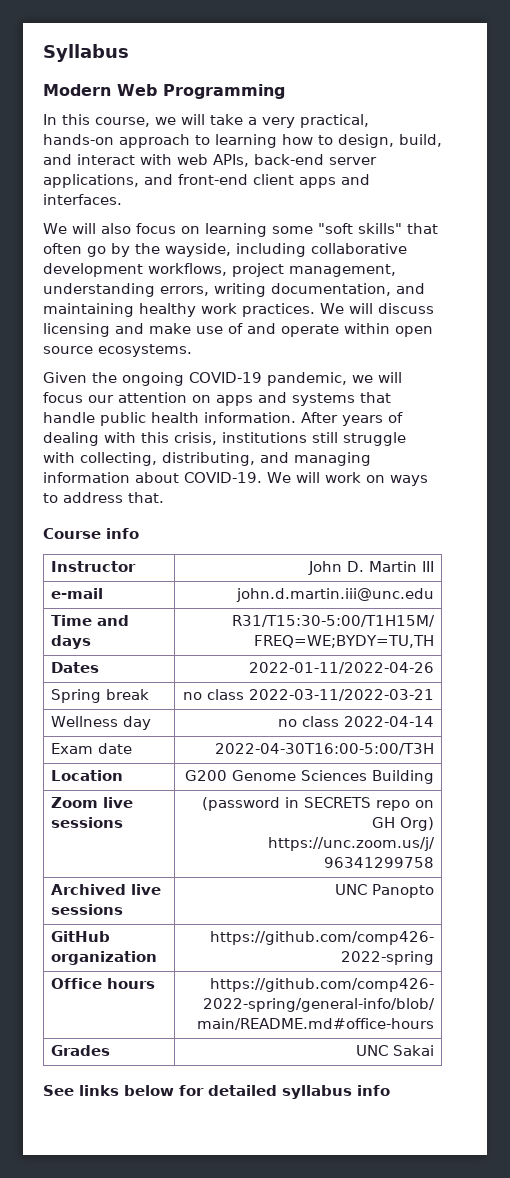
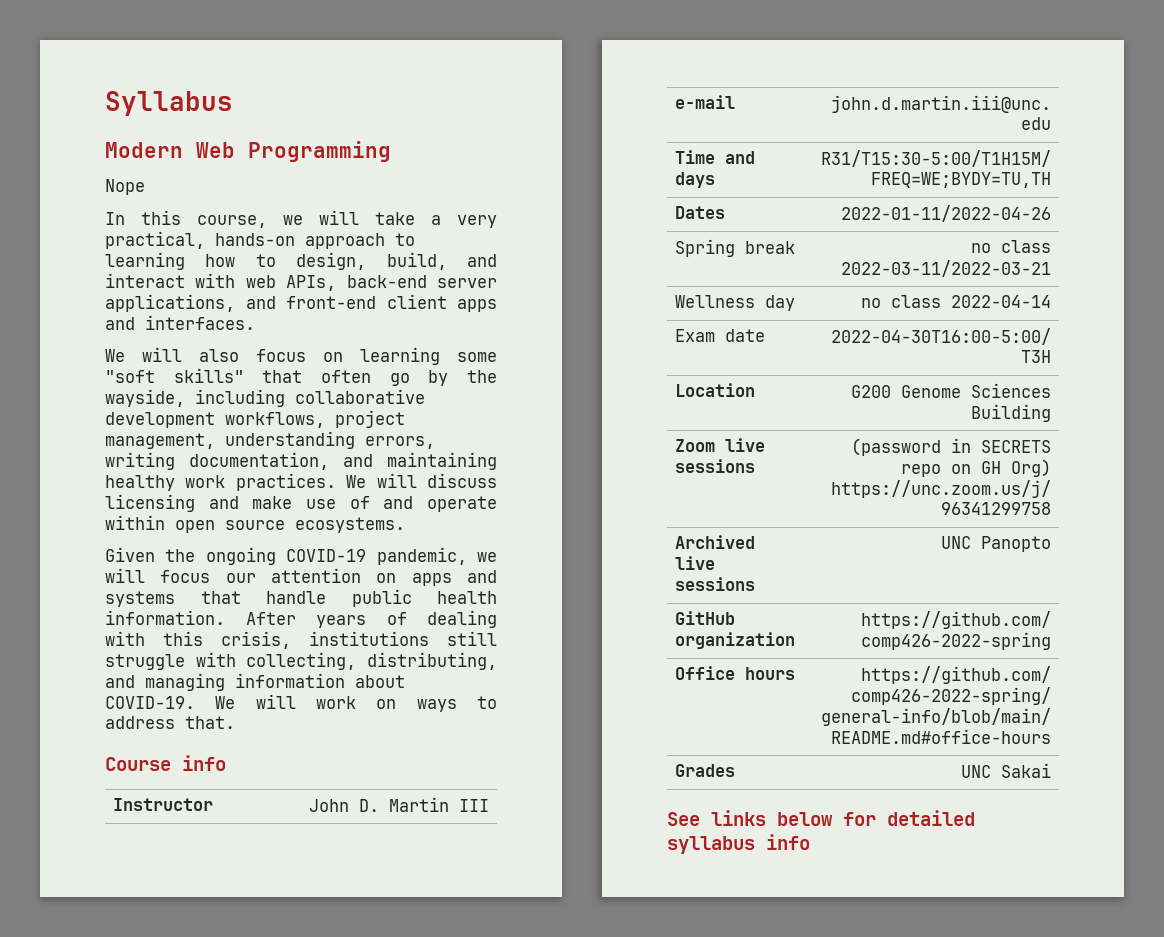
(285, 91) none -> [105,179,145,195] // Nope

